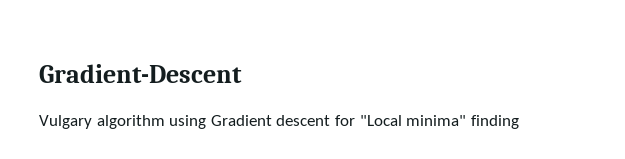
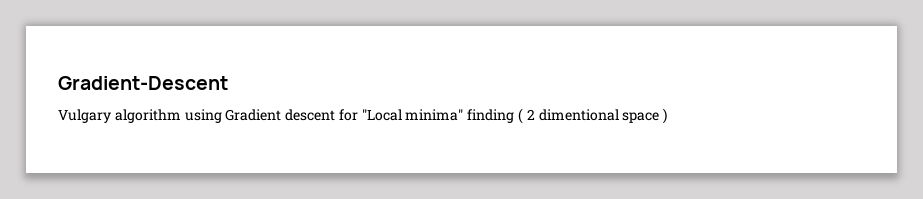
(519, 122) none -> [518,108,668,124] ( 2 dimentional space )

